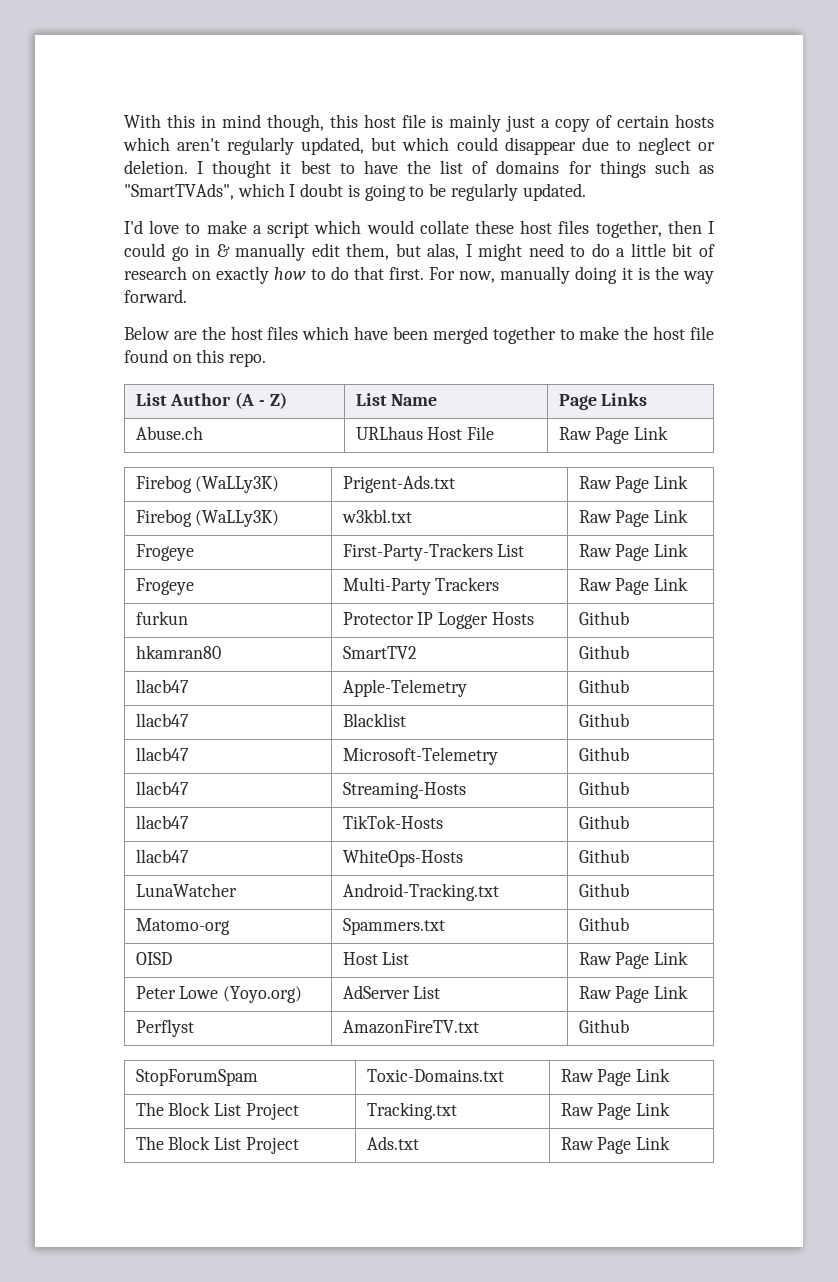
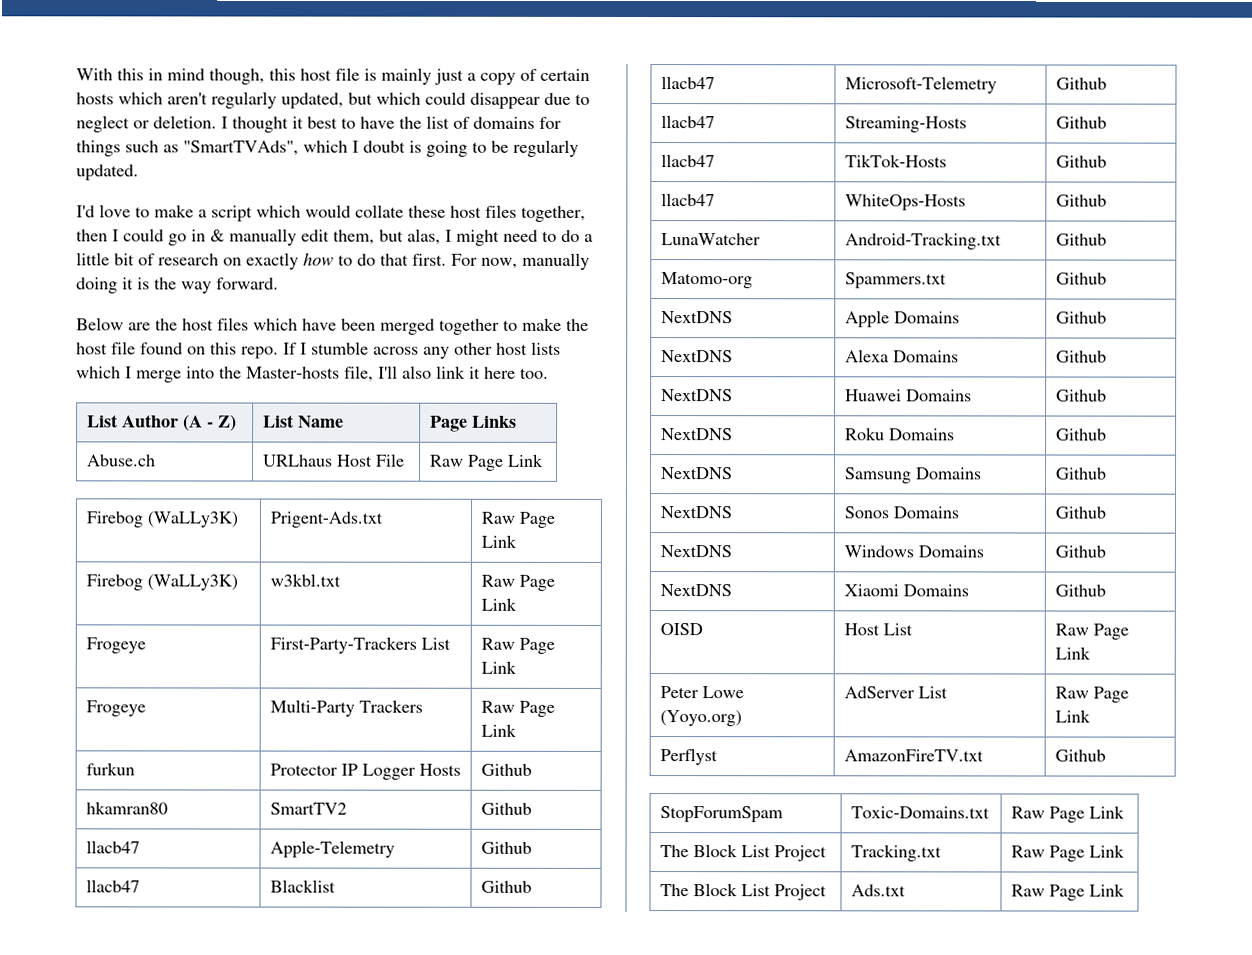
(267, 360) none -> [283,341,561,359] [76,365,549,383] If I stumble across any other host lists which I merge into the Master-hosts file, I'll also link it here too.
(629, 924) none -> [660,311,733,324] [844,310,960,328] [1055,311,1107,324] [660,350,733,363] [844,349,959,363] [1055,350,1107,363] [660,389,733,402] [844,389,972,402] [1055,389,1107,402] [660,428,733,441] [844,427,955,441] [1055,428,1107,441] [659,467,733,480] [843,467,982,484] [1054,467,1107,480] [659,506,732,519] [843,506,959,519] [1054,506,1106,519] [659,545,732,558] [843,545,984,558] [1054,545,1106,558] [659,584,732,597] [843,584,969,597] [1054,584,1106,597] // NextDNS | Apple Domains | Github // NextDNS | Alexa Domains | Github // NextDNS | Huawei Domains | Github // NextDNS | Roku Domains | Github // NextDNS | Samsung Domains | Github // NextDNS | Sonos Domains | Github // NextDNS | Windows Domains | Github // NextDNS | Xiaomi Domains | Github

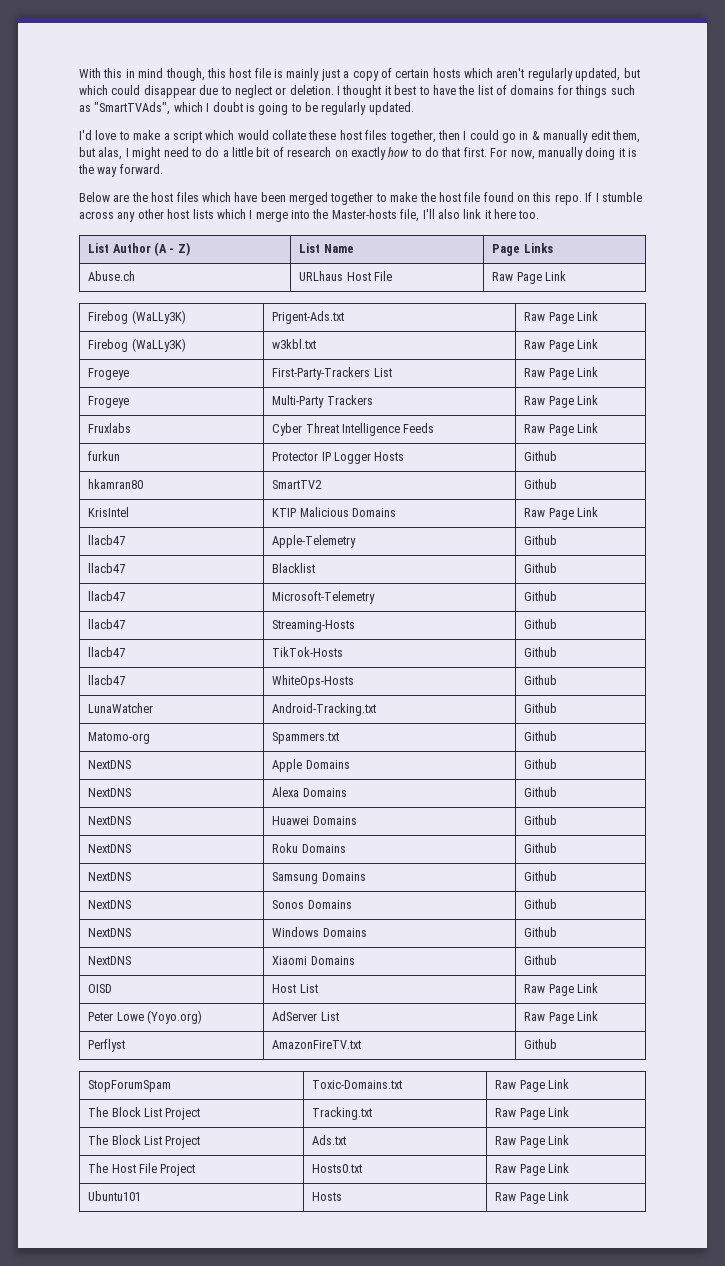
(517, 730) none -> [88,423,132,433] [272,423,435,436] [524,423,599,436] // Fruxlabs | Cyber Threat Intelligence Feeds | Raw Page Link
(532, 808) none -> [88,507,130,517] [272,507,397,517] [524,507,599,520] // KrisIntel | KTIP Malicious Domains | Raw Page Link
(1125, 890) none -> [88,1163,196,1176] [312,1164,363,1173] [495,1163,570,1176] [88,1191,142,1201] [312,1192,343,1201] [495,1191,570,1204] // The Host File Project | Hosts0.txt | Raw Page Link // Ubuntu101 | Hosts | Raw Page Link

